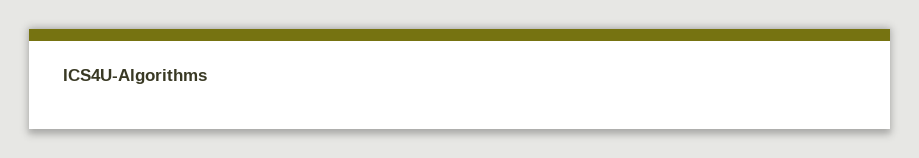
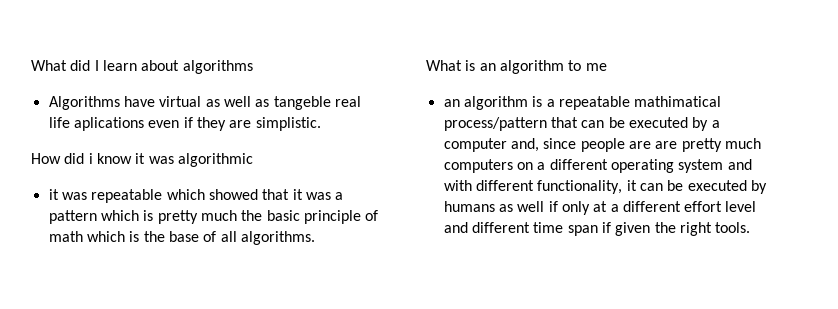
[63,69,207,84] ICS4U-Algorithms -> [31,60,253,74] [48,96,361,110] [48,117,321,131] [31,153,253,167] [48,189,344,203] [48,210,379,224] [48,231,315,245] [426,60,607,74] [443,96,722,110] [443,117,720,131] [443,138,761,152] [443,159,752,173] [443,180,767,194] [443,201,757,215] [443,222,751,236] What did I learn about algorithms // Algorithms have virtual as well as tangeble real life aplications even if they are simplistic. // How did i know it was algorithmic // it was repeatable which showed that it was a pattern which is pretty much the basic principle of math which is the base of all algorithms. // What is an algorithm to me // an algorithm is a repeatable mathimatical process/pattern that can be executed by a computer and, since people are are pretty much computers on a different operating system and with different functionality, it can be executed by humans as well if only at a different effort level and different time span if given the right tools.

